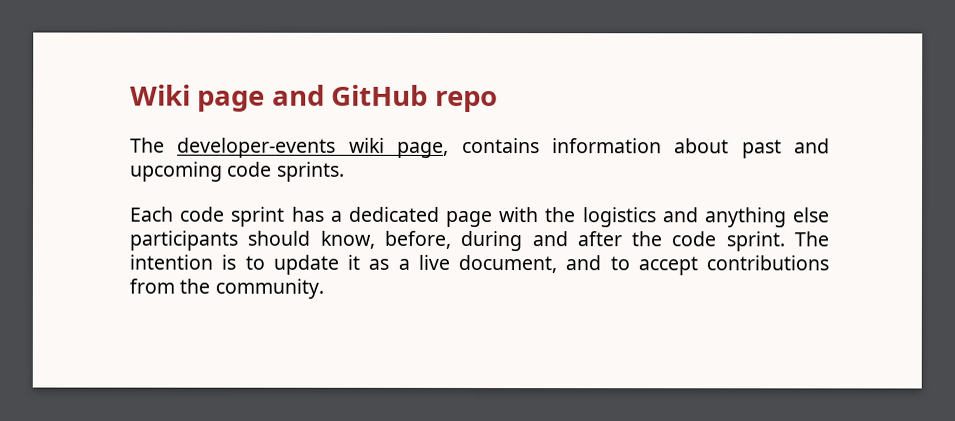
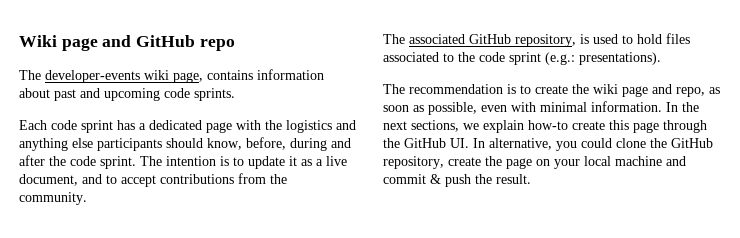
(324, 288) none -> [383,33,690,47] [383,52,661,65] [383,84,720,97] [383,101,699,115] [383,120,707,133] [383,138,713,151] [383,156,686,169] [383,174,531,187] // The associated GitHub repository, is used to hold files associated to the code sprint (e.g.: presentations). // The recommendation is to create the wiki page and repo, as soon as possible, even with minimal information. In the next sections, we explain how-to create this page through the GitHub UI. In alternative, you could clone the GitHub repository, create the page on your local machine and commit & push the result.

